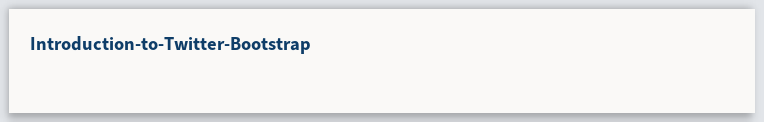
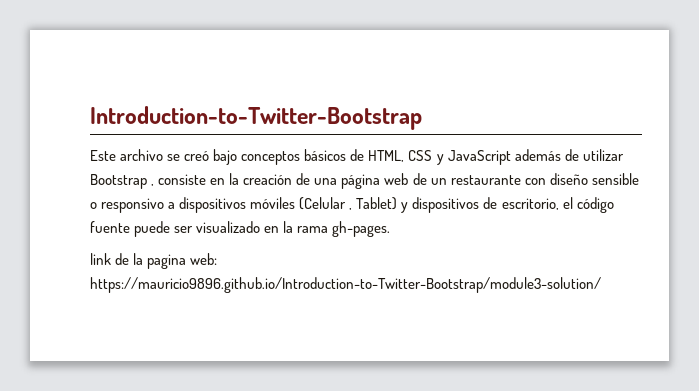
(311, 45) none -> [90,149,624,165] [90,173,639,189] [90,197,614,213] [90,221,391,237] [90,253,218,269] [90,277,601,293] // Este archivo se creó bajo conceptos básicos de HTML, CSS y JavaScript además de utilizar Bootstrap , consiste en la creación de una página web de un restaurante con diseño sensible o responsivo a dispositivos móviles (Celular , Tablet) y dispositivos de escritorio, el código fuente puede ser visualizado en la rama gh-pages. // link de la pagina web: https://mauricio9896.github.io/Introduction-to-Twitter-Bootstrap/module3-solution/

